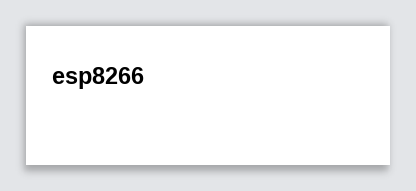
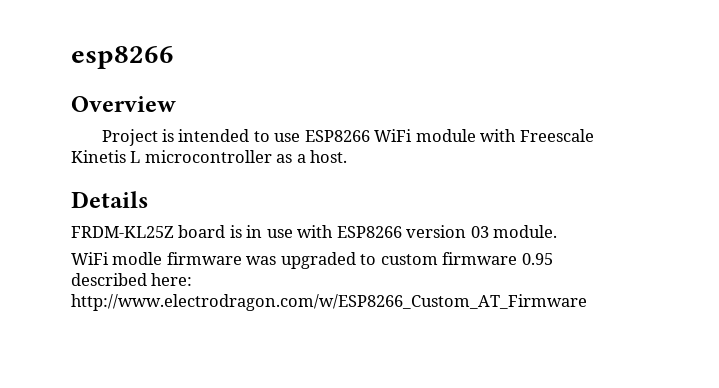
(144, 78) none -> [71,96,176,112] [101,129,594,146] [71,150,348,163] [71,191,148,208] [71,225,558,238] [71,252,553,269] [71,273,193,286] [71,294,587,311] // Overview // Project is intended to use ESP8266 WiFi module with Freescale Kinetis L microcontroller as a host. // Details // FRDM-KL25Z board is in use with ESP8266 version 03 module. // WiFi modle firmware was upgraded to custom firmware 0.95 described here: http://www.electrodragon.com/w/ESP8266_Custom_AT_Firmware

